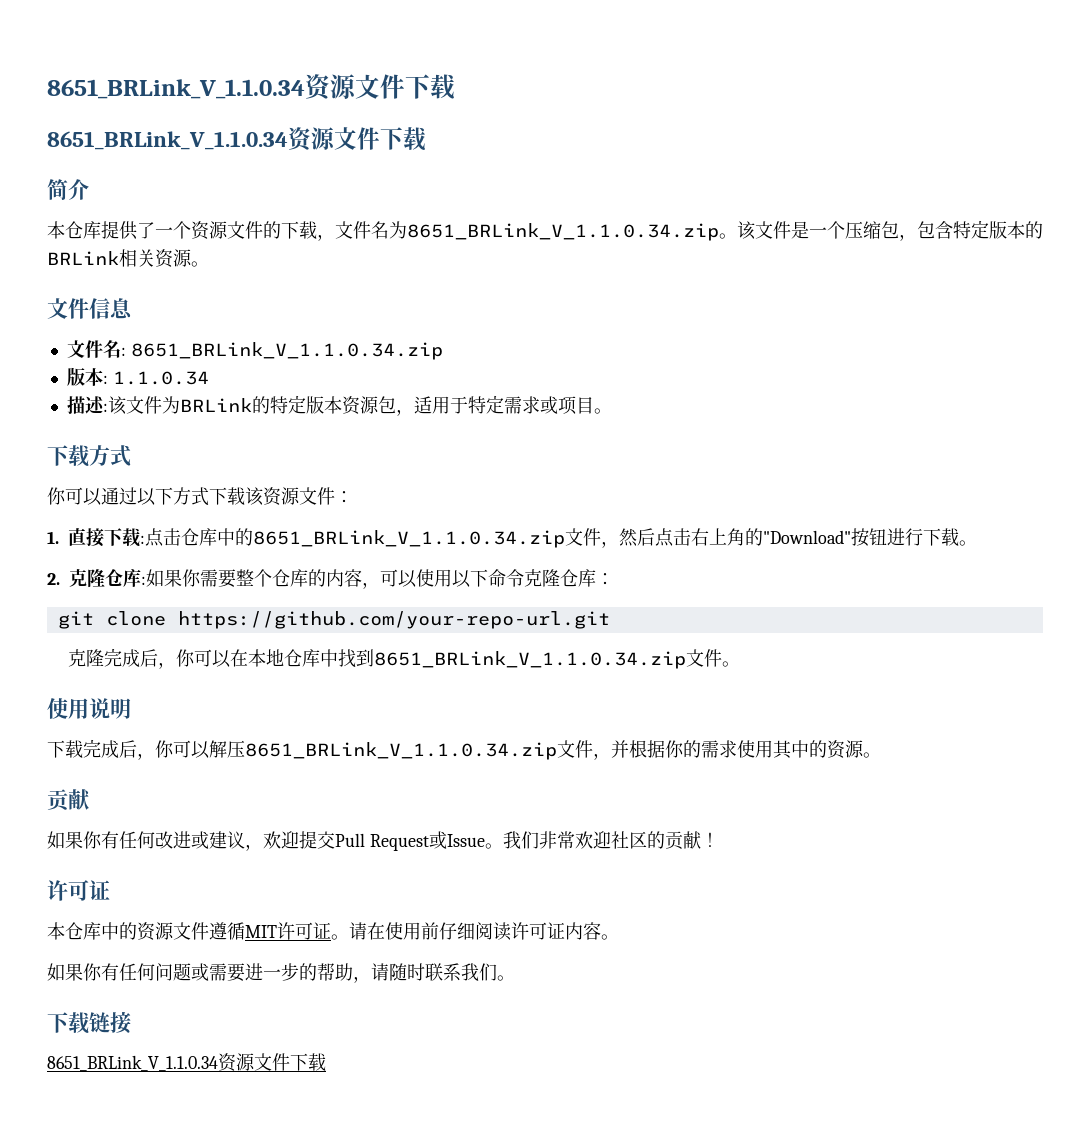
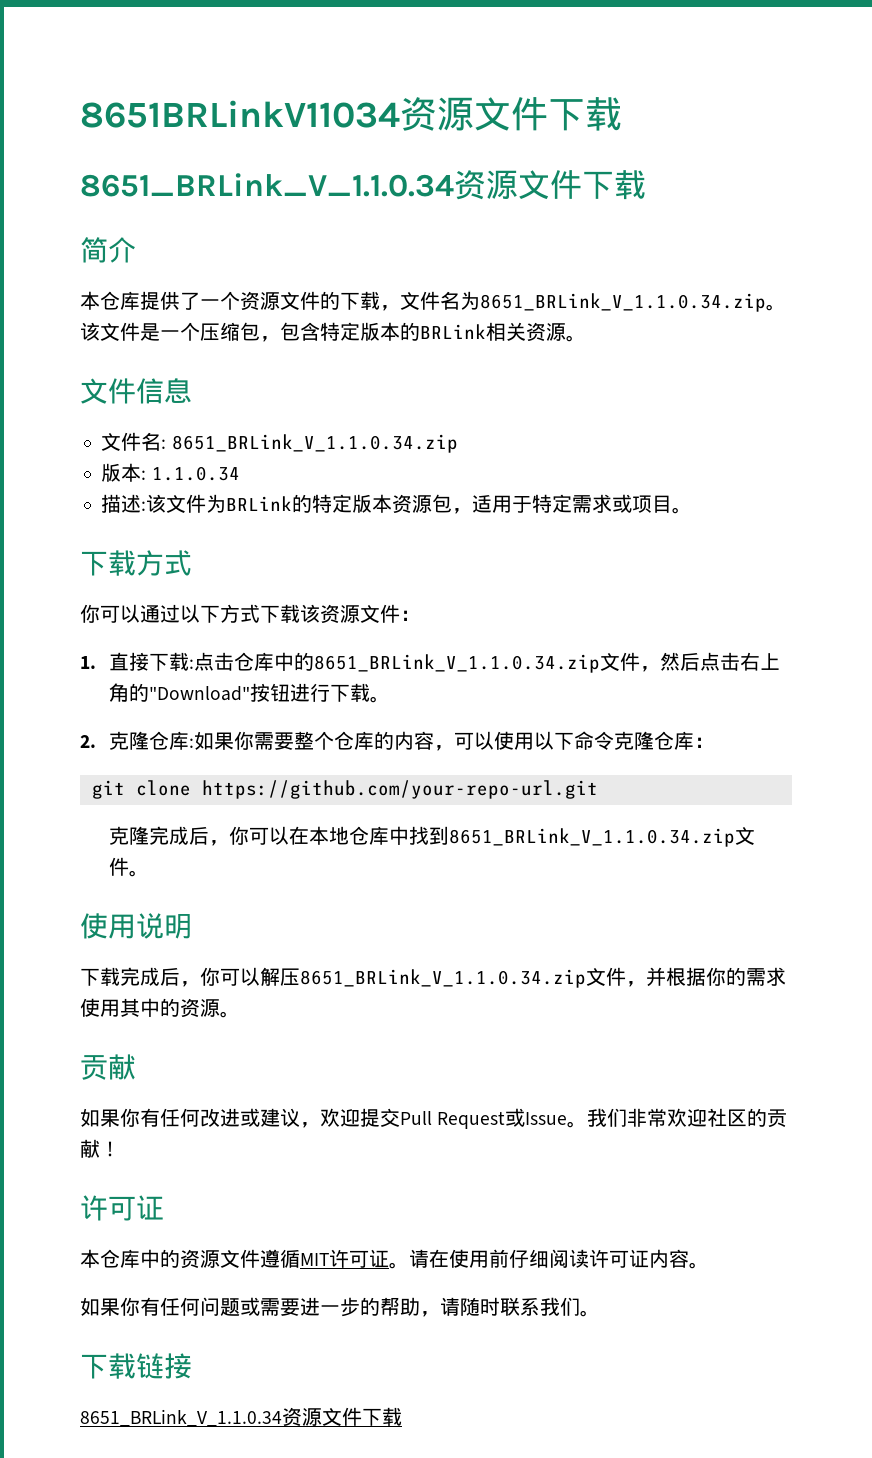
[47,79,305,99] 8651_BRLink_V_1.1.0.34 -> [80,100,400,128] 8651BRLinkV11034

